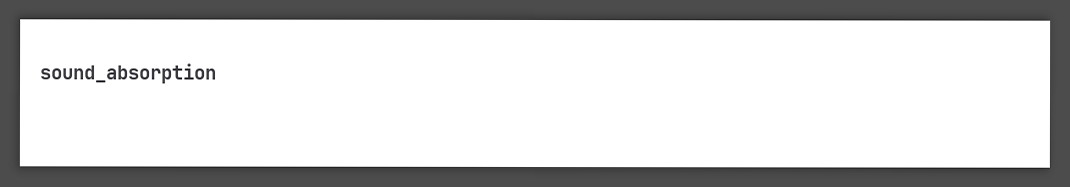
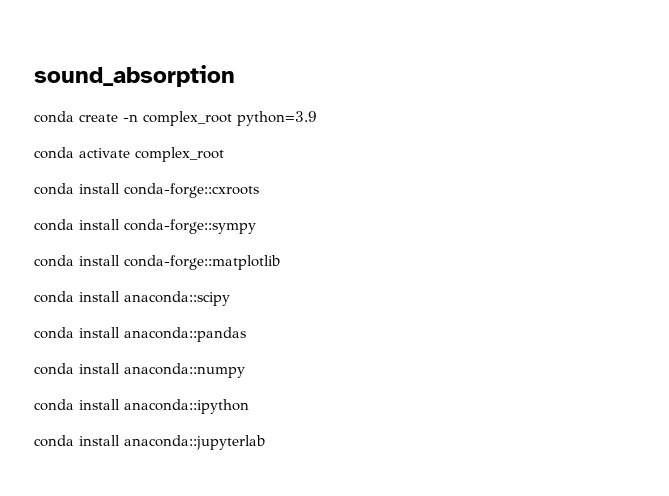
(217, 73) none -> [34,111,317,126] [34,147,224,162] [34,183,259,198] [34,219,256,234] [34,255,280,270] [34,291,230,306] [34,327,246,342] [34,363,245,378] [34,399,249,414] [34,435,265,450] // conda create -n complex_root python=3.9 // conda activate complex_root // conda install conda-forge::cxroots // conda install conda-forge::sympy // conda install conda-forge::matplotlib // conda install anaconda::scipy // conda install anaconda::pandas // conda install anaconda::numpy // conda install anaconda::ipython // conda install anaconda::jupyterlab

